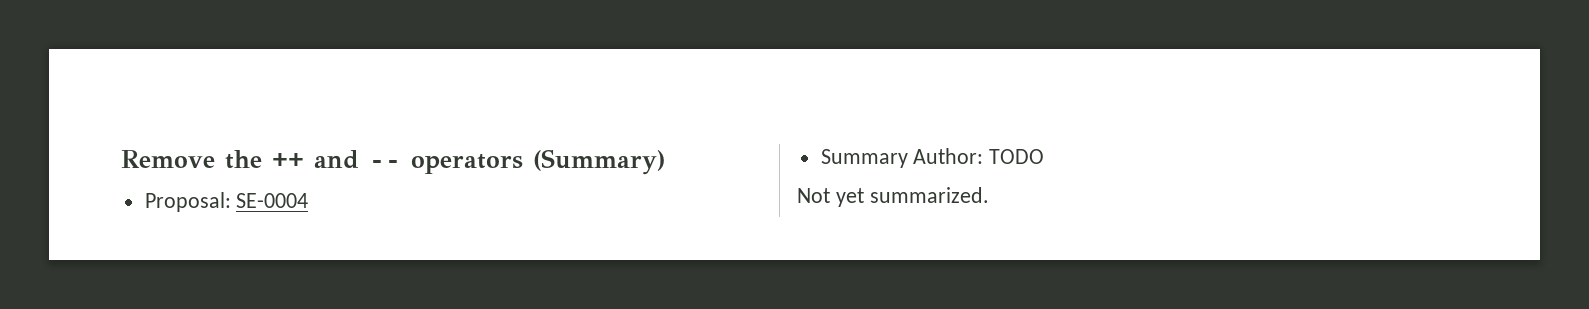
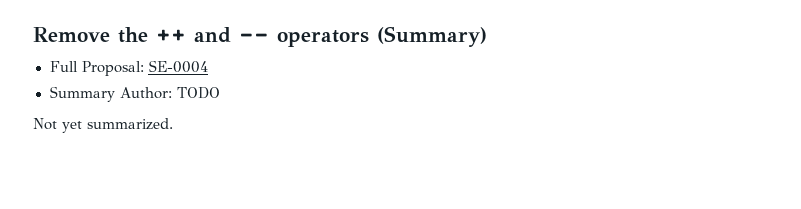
(665, 162) none -> [49,61,78,72] Full

